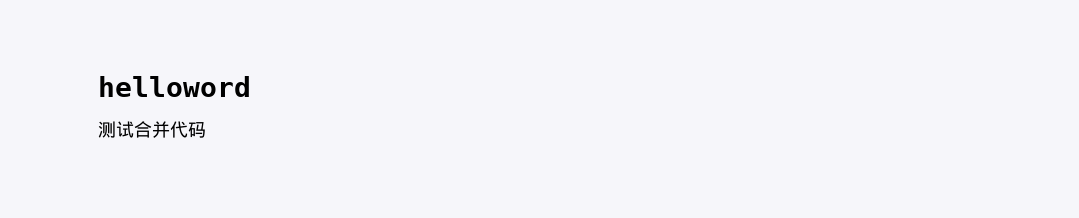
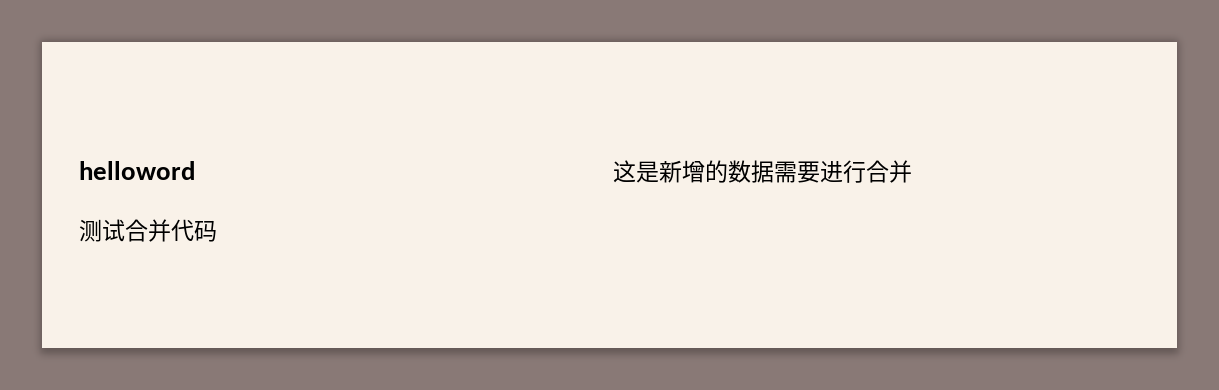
(206, 130) none -> [613,160,912,183] // 这是新增的数据需要进行合并

